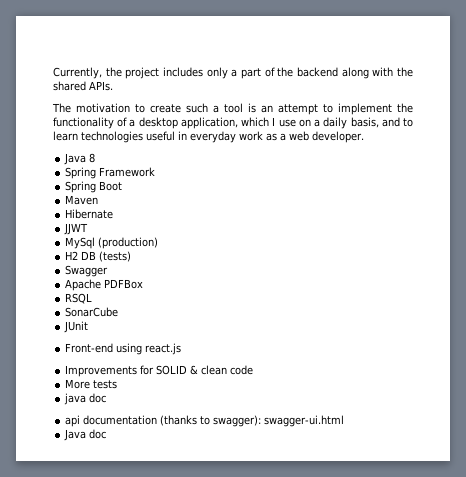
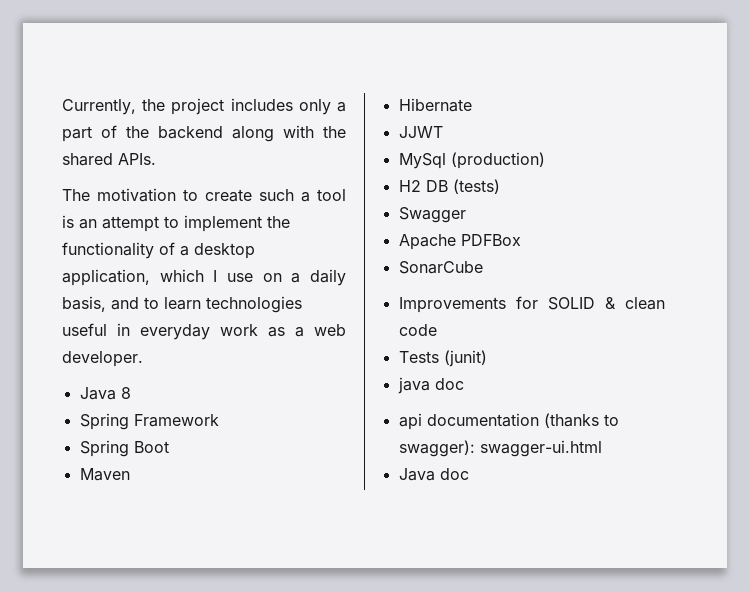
[65,293,93,304] // RSQL -> (521, 240) none
[64,321,89,333] [65,343,182,355] // JUnit // Front-end using react.js -> (483, 267) none
[65,379,118,389] More tests -> [398,350,487,367] Tests (junit)

